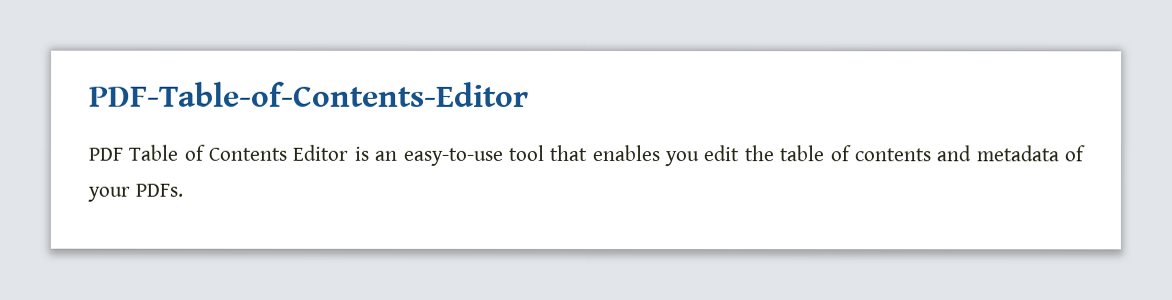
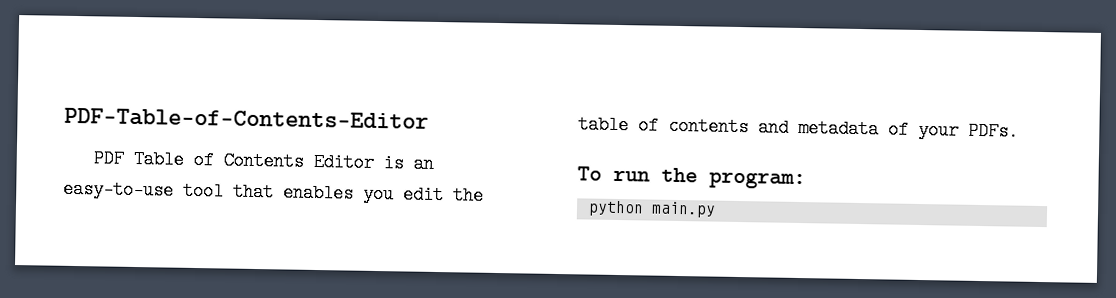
(183, 190) none -> [577,166,806,190] [587,200,716,218] // To run the program: // python main.py

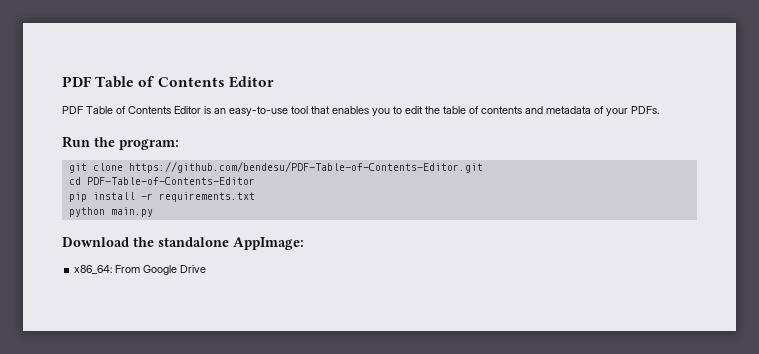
[64,107,429,130] PDF-Table-of-Contents-Editor -> [62,76,274,88] PDF Table of Contents Editor
(394, 194) none -> [393,106,402,114] to
[577,166,650,182] To run -> [62,136,90,148] Run
[587,200,716,218] python main.py -> [68,161,483,173] [68,177,255,185] [68,192,255,202] [68,207,153,217] [62,237,304,250] [74,265,207,275] git clone https://github.com/bendesu/PDF-Table-of-Contents-Editor.git // cd PDF-Table-of-Contents-Editor // pip install -r requirements.txt // python main.py // Download the standalone AppImage: // x86_64: From Google Drive

